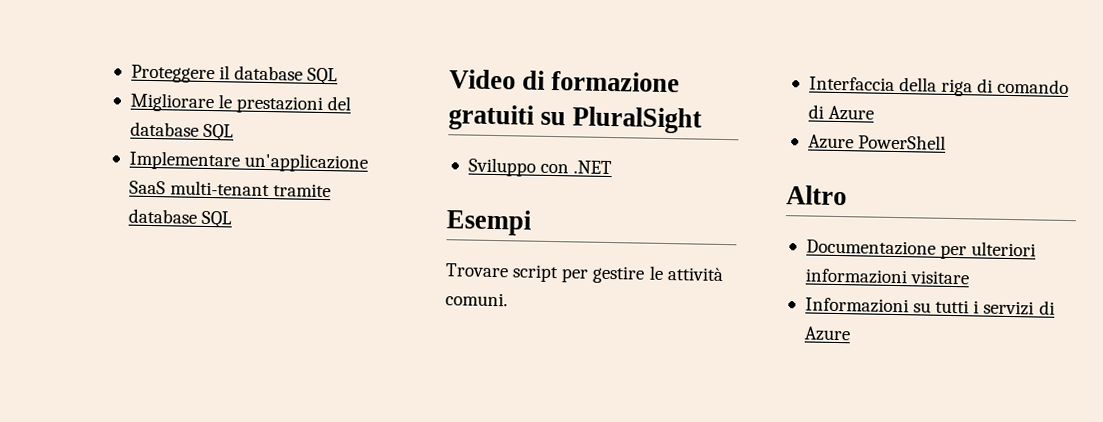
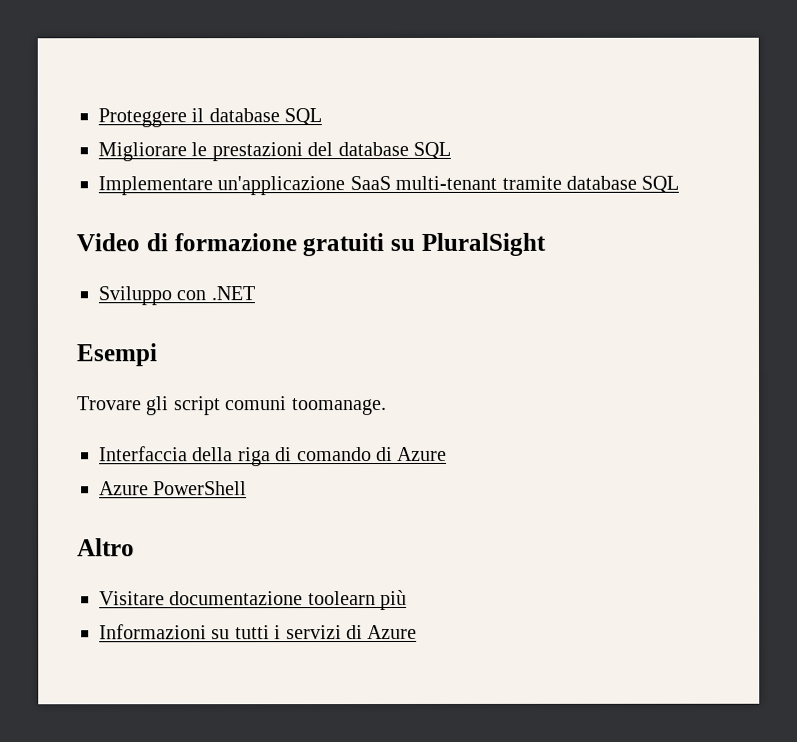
[512,264,724,284] [445,292,508,307] script per gestire le attività comuni. -> [146,396,387,416] gli script comuni toomanage.
[805,239,1037,260] [804,268,971,285] Documentazione per ulteriori informazioni visitare -> [99,589,408,611] Visitare documentazione toolearn più

